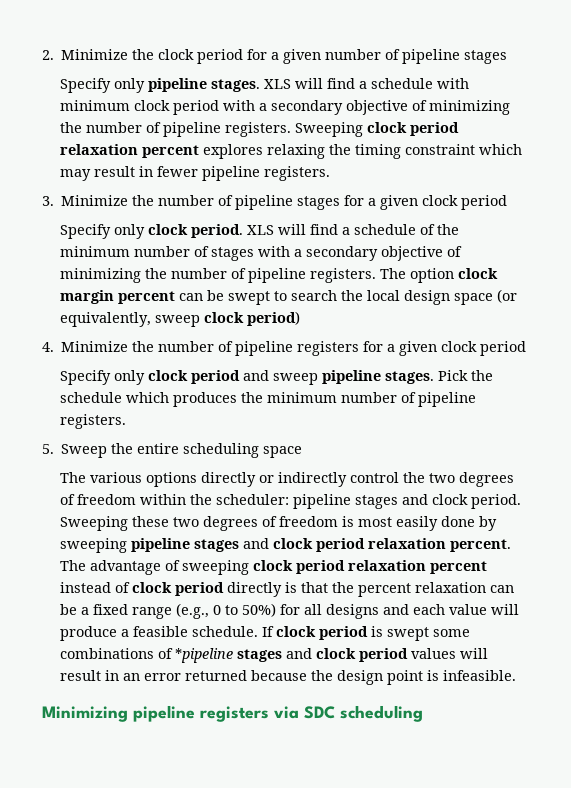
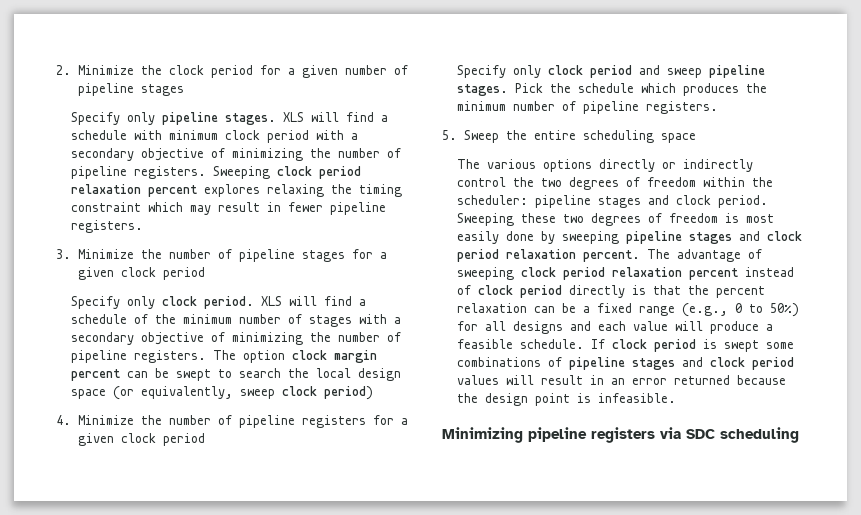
[175,648,234,663] *pipeline -> [568,357,625,370] pipeline

